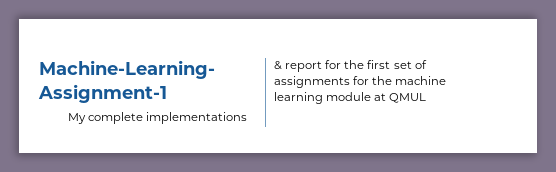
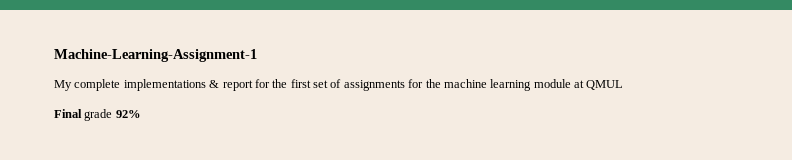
(427, 98) none -> [54,109,141,121] // Final grade 92%

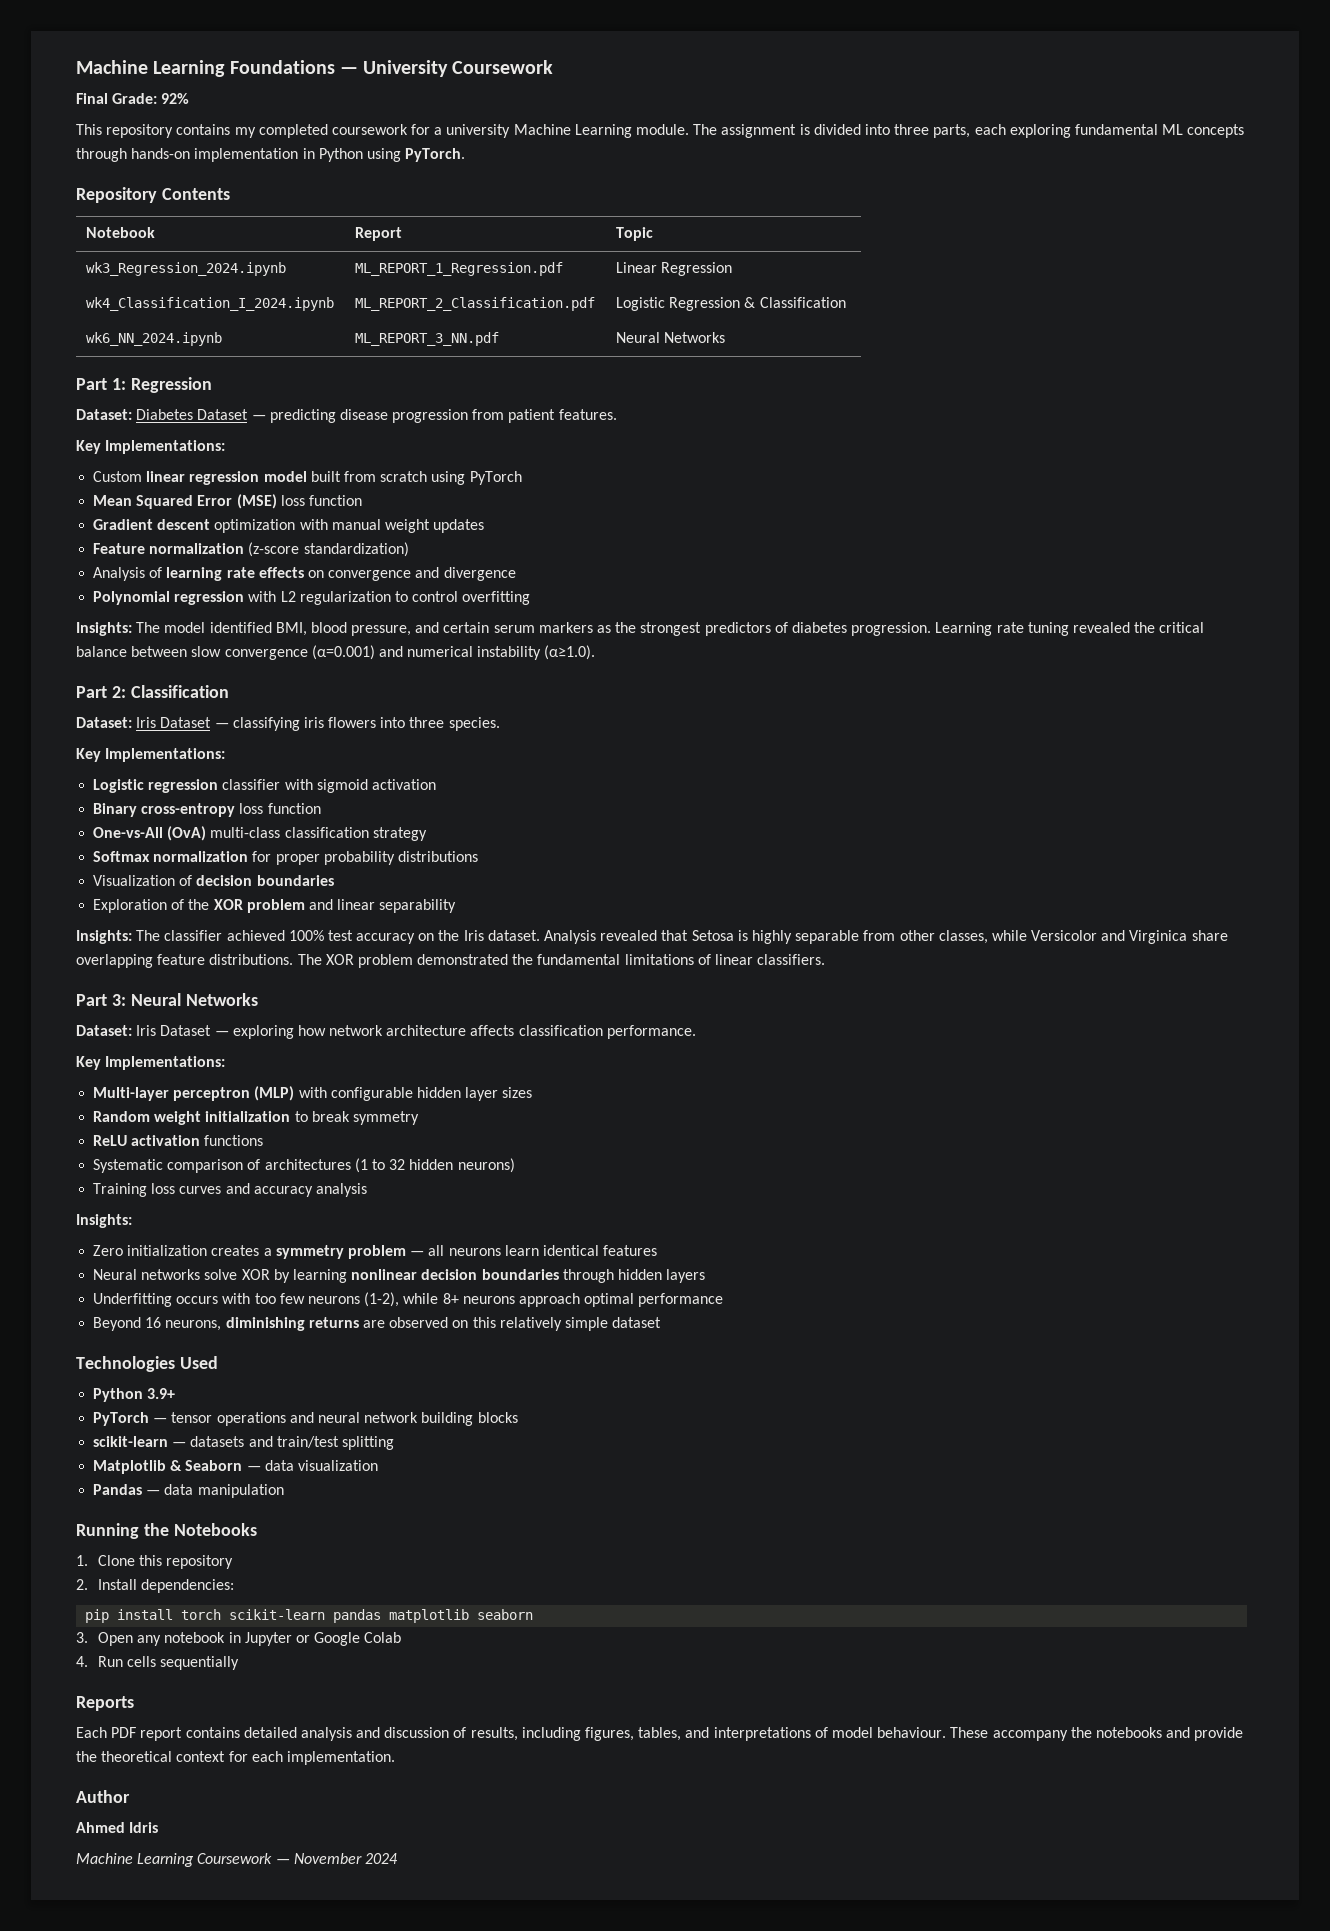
[54,49,257,62] [54,79,624,91] Machine-Learning-Assignment-1 // My complete implementations & report for the first set of assignments for the machine learning module at QMUL -> [76,60,554,77] Machine Learning Foundations — University Coursework
[84,109,113,121] grade -> [112,93,158,104] Grade:
(141, 114) none -> [76,124,1245,138] [76,148,466,162] [76,187,230,203] [86,227,156,238] [355,227,403,241] [616,227,654,241] [86,262,287,276] [355,262,564,276] [616,262,733,276] [86,297,335,311] [355,297,596,311] [616,297,846,311] [86,332,223,346] [355,332,500,346] [616,332,726,343] [76,377,212,393] [76,409,617,423] [76,440,226,454] [93,471,522,485] [93,494,362,509] [93,519,485,533] [93,542,409,557] [93,567,516,581] [93,591,531,605] [76,622,1205,636] [76,645,596,660] [76,685,229,698] [76,717,500,731] [76,748,226,762] [93,779,436,793] [93,803,321,817] [93,826,427,841] [93,851,478,865] [93,875,334,886] [93,899,457,913] [76,930,1228,944] [76,954,826,968] [76,993,258,1006] [76,1025,696,1039] [76,1056,226,1070] [93,1086,533,1101] [93,1111,419,1125] [93,1135,264,1146] [93,1158,515,1173] [93,1183,367,1197] [76,1214,132,1228] [93,1245,658,1259] [93,1269,706,1283] [93,1292,724,1307] [93,1317,662,1331] [76,1356,218,1372] [93,1388,176,1402] [93,1412,518,1426] [93,1436,394,1450] [93,1460,378,1474] [93,1484,284,1498] [76,1523,257,1539] [76,1555,234,1569] [76,1579,235,1593] [85,1609,534,1623] [76,1632,402,1646] [76,1656,240,1670] [76,1696,134,1711] [76,1727,1244,1741] [76,1751,395,1765] [76,1790,130,1803] [76,1822,159,1833] [76,1853,398,1867] // This repository contains my completed coursework for a university Machine Learning module. The assignment is divided into three parts, each exploring fundamental ML concepts through hands-on implementation in Python using PyTorch. // Repository Contents // Notebook | Report | Topic // wk3_Regression_2024.ipynb | ML_REPORT_1_Regression.pdf | Linear Regression // wk4_Classification_I_2024.ipynb | ML_REPORT_2_Classification.pdf | Logistic Regression & Classification // wk6_NN_2024.ipynb | ML_REPORT_3_NN.pdf | Neural Networks // Part 1: Regression // Dataset: Diabetes Dataset — predicting disease progression from patient features. // Key Implementations: // Custom linear regression model built from scratch using PyTorch // Mean Squared Error (MSE) loss function // Gradient descent optimization with manual weight updates // Feature normalization (z-score standardization) // Analysis of learning rate effects on convergence and divergence // Polynomial regression with L2 regularization to control overfitting // Insights: The model identified BMI, blood pressure, and certain serum markers as the strongest predictors of diabetes progression. Learning rate tuning revealed the critical balance between slow convergence (α=0.001) and numerical instability (α≥1.0). // Part 2: Classification // Dataset: Iris Dataset — classifying iris flowers into three species. // Key Implementations: // Logistic regression classifier with sigmoid activation // Binary cross-entropy loss function // One-vs-All (OvA) multi-class classification strategy // Softmax normalization for proper probability distributions // Visualization of decision boundaries // Exploration of the XOR problem and linear separability // Insights: The classifier achieved 100% test accuracy on the Iris dataset. Analysis revealed that Setosa is highly separable from other classes, while Versicolor and Virginica share overlapping feature distributions. The XOR problem demonstrated the fundamental limitations of linear classifiers. // Part 3: Neural Networks // Dataset: Iris Dataset — exploring how network architecture affects classification performance. // Key Implementations: // Multi-layer perceptron (MLP) with configurable hidden layer sizes // Random weight initialization to break symmetry // ReLU activation functions // Systematic comparison of architectures (1 to 32 hidden neurons) // Training loss curves and accuracy analysis // Insights: // Zero initialization creates a symmetry problem — all neurons learn identical features // Neural networks solve XOR by learning nonlinear decision boundaries through hidden layers // Underfitting occurs with too few neurons (1-2), while 8+ neurons approach optimal performance // Beyond 16 neurons, diminishing returns are observed on this relatively simple dataset // Technologies Used // Python 3.9+ // PyTorch — tensor operations and neural network building blocks // scikit-learn — datasets and train/test splitting // Matplotlib & Seaborn — data visualization // Pandas — data manipulation // Running the Notebooks // 1. Clone this repository // 2. Install dependencies: // pip install torch scikit-learn pandas matplotlib seaborn // 3. Open any notebook in Jupyter or Google Colab // 4. Run cells sequentially // Reports // Each PDF report contains detailed analysis and discussion of results, including figures, tables, and interpretations of model behaviour. These accompany the notebooks and provide the theoretical context for each implementation. // Author // Ahmed Idris // Machine Learning Coursework — November 2024

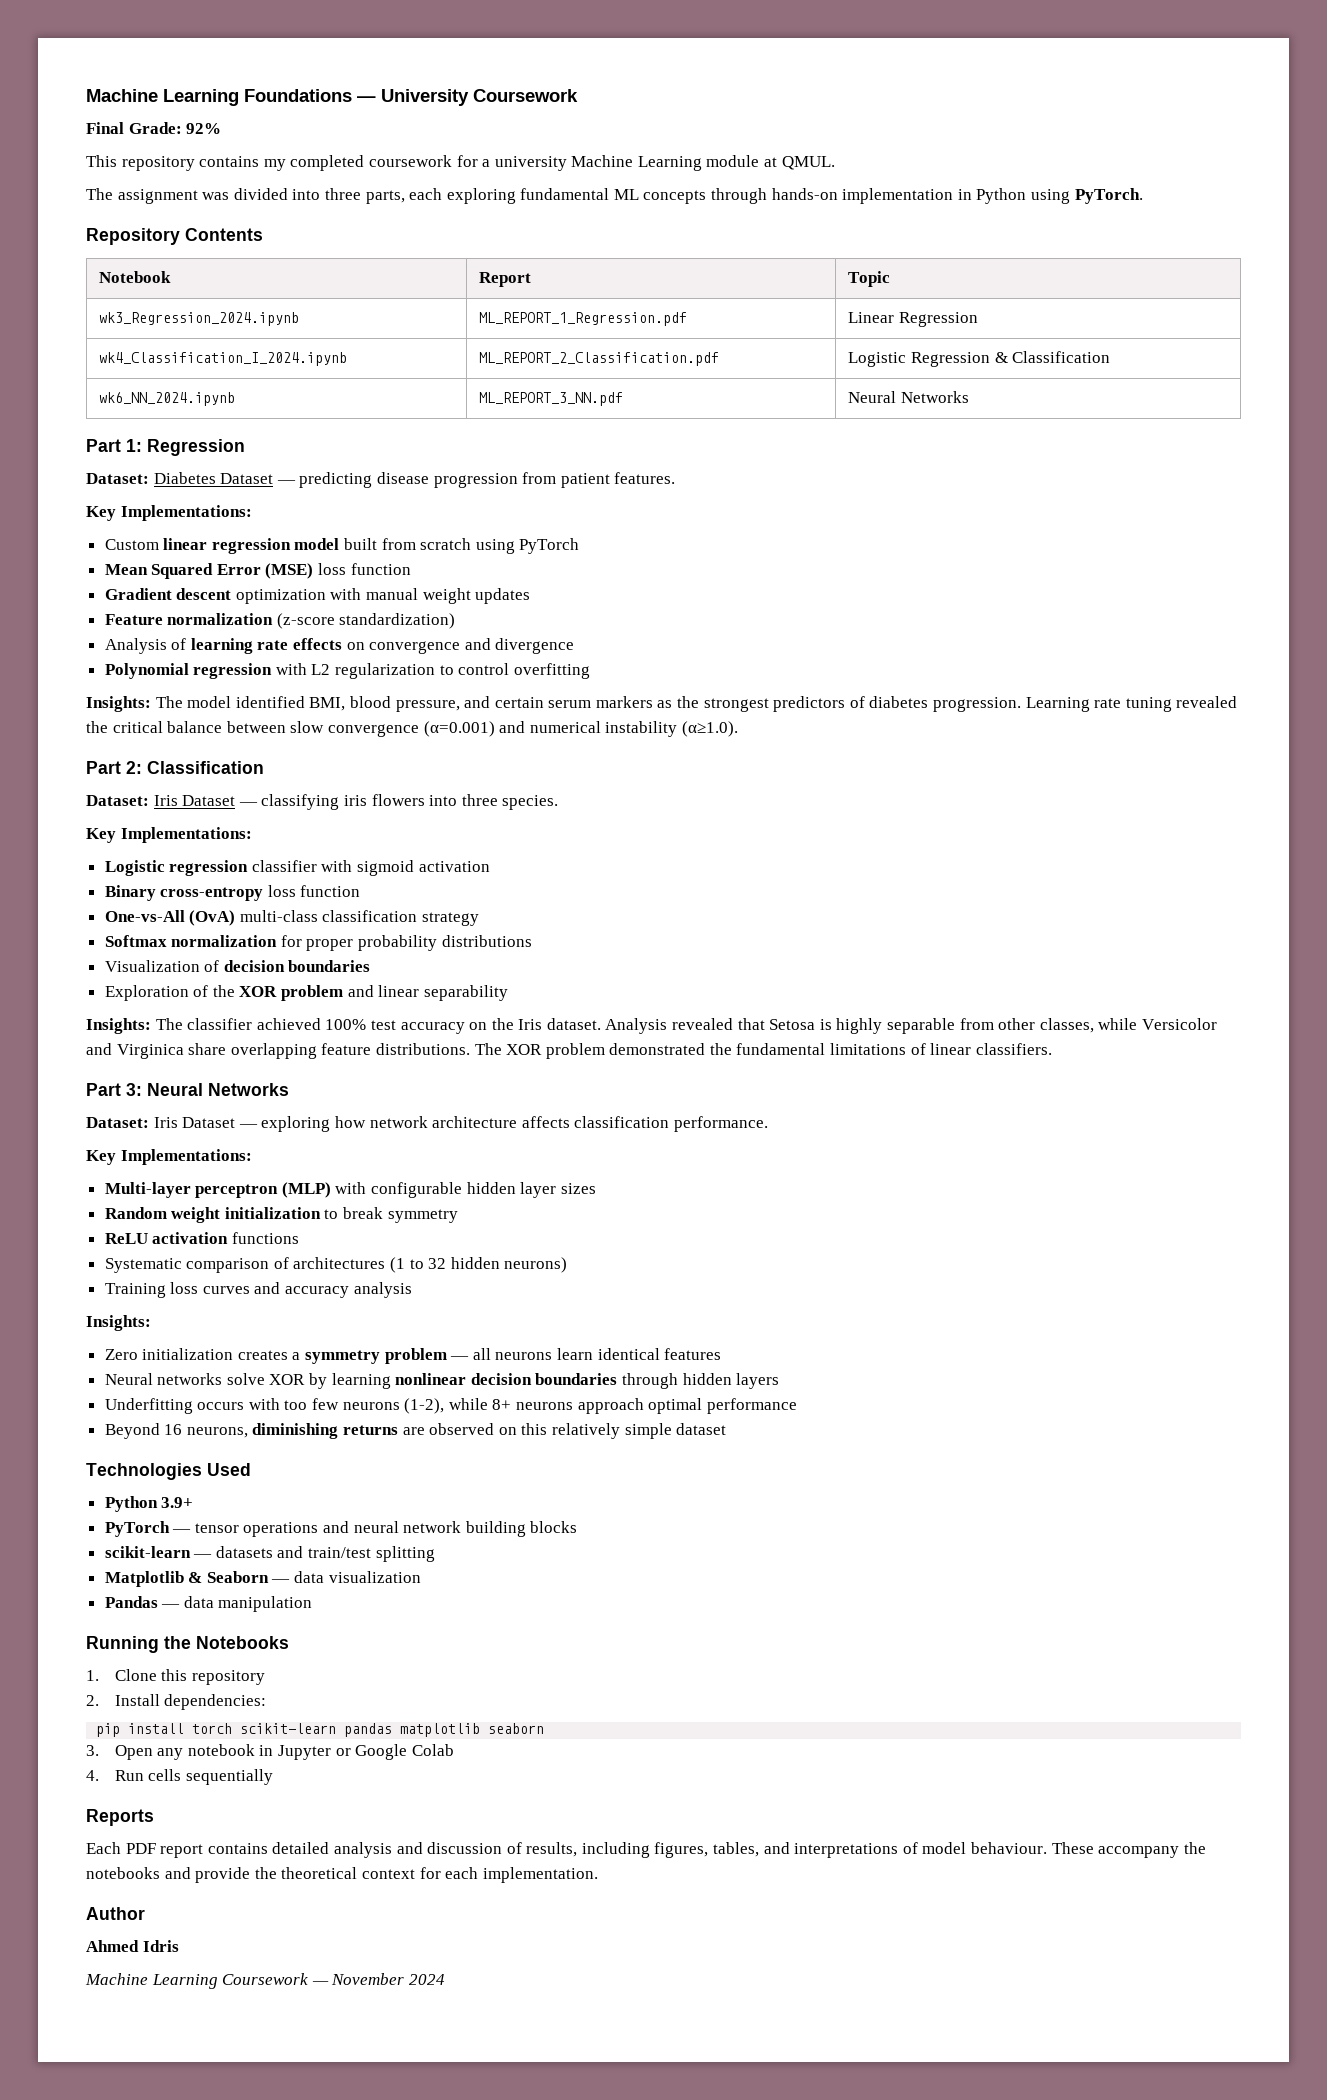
[636,124,690,135] module. -> [706,155,835,170] module at QMUL. //
[799,124,810,135] is -> [202,192,230,200] was

